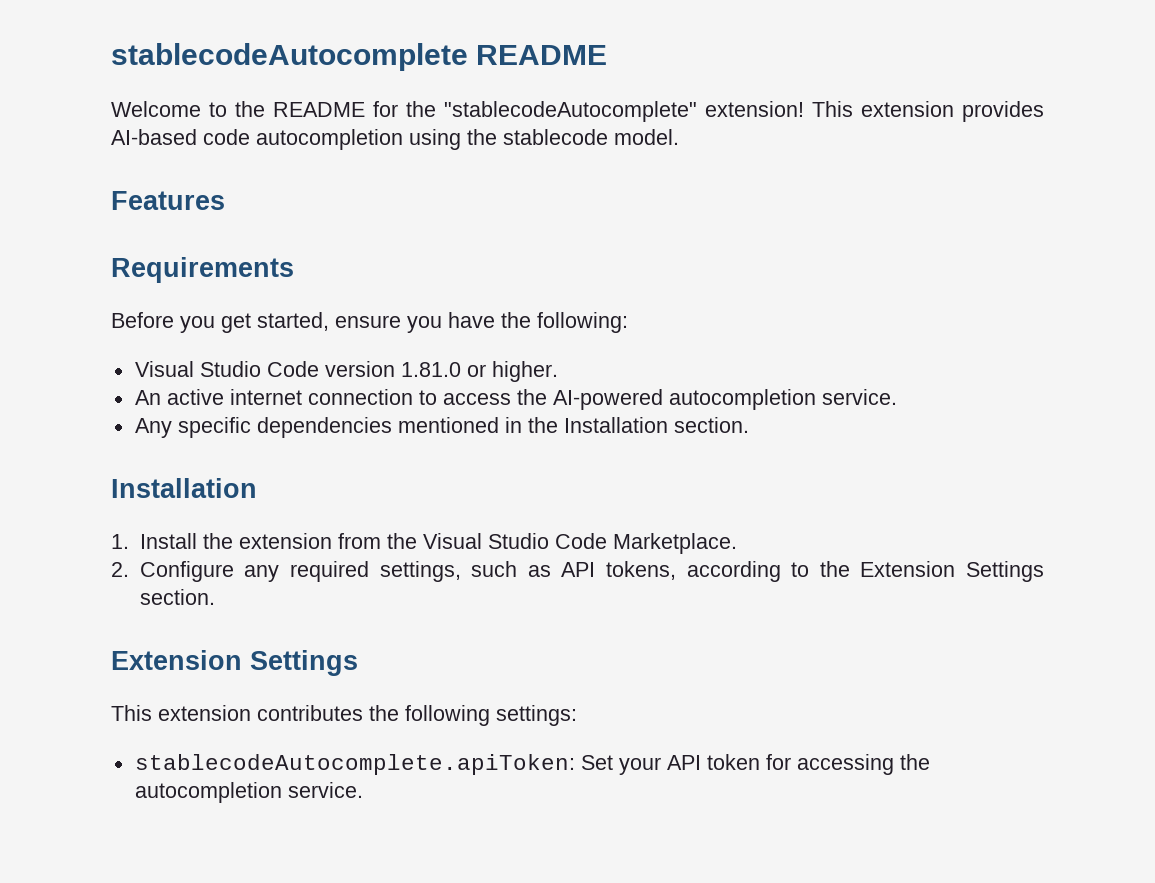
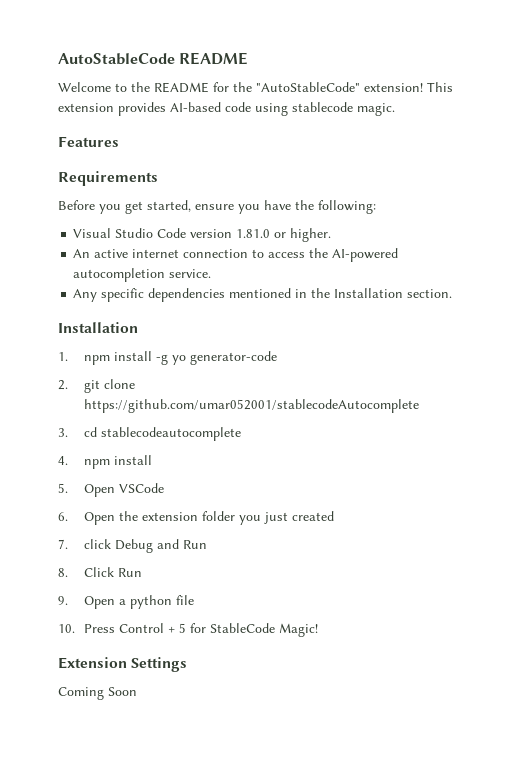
[111,43,468,71] stablecodeAutocomplete -> [58,53,175,65] AutoStableCode
[444,101,697,122] "stablecodeAutocomplete" -> [256,82,360,92] "AutoStableCode"
[256,129,679,150] autocompletion using the stablecode model. -> [255,102,395,116] using stablecode magic.
[139,533,737,554] [111,561,1044,582] [139,589,215,605] [111,650,358,676] [111,705,577,726] [134,754,930,775] [134,782,363,803] Install the extension from the Visual Studio Code Marketplace. // 2. Configure any required settings, such as API tokens, according to the Extension Settings section. // Extension Settings // This extension contributes the following settings: // stablecodeAutocomplete.apiToken: Set your API token for accessing the autocompletion service. -> [84,351,278,365] [58,379,136,393] [84,399,420,413] [58,427,242,441] [58,455,153,469] [58,483,165,497] [58,511,335,525] [58,539,208,553] [58,567,143,577] [58,595,195,609] [58,623,319,637] [58,657,188,672] [58,687,137,700] npm install -g yo generator-code // 2. git clone https://github.com/umar052001/stablecodeAutocomplete // 3. cd stablecodeautocomplete // 4. npm install // 5. Open VSCode // 6. Open the extension folder you just created // 7. click Debug and Run // 8. Click Run // 9. Open a python file // 10. Press Control + 5 for StableCode Magic! // Extension Settings // Coming Soon

